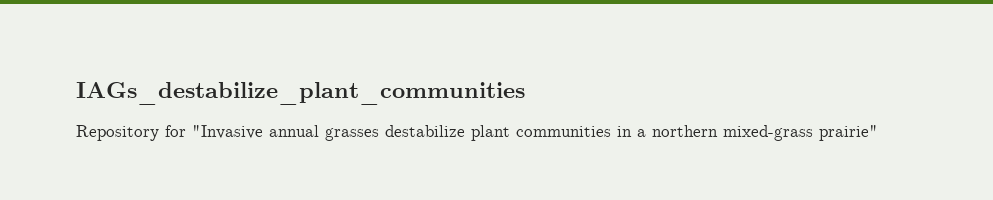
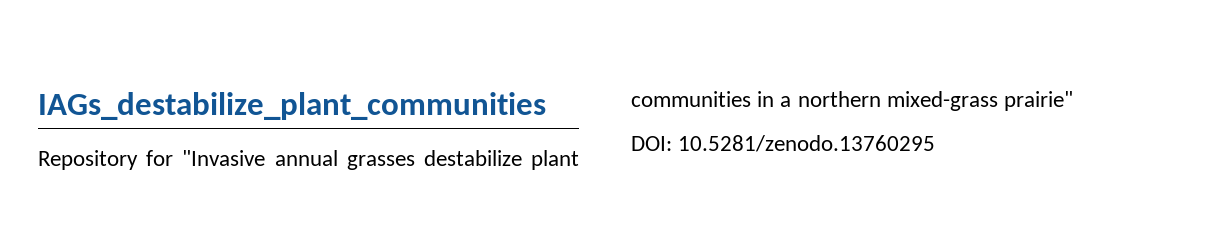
(878, 133) none -> [631,135,936,152] // DOI: 10.5281/zenodo.13760295

